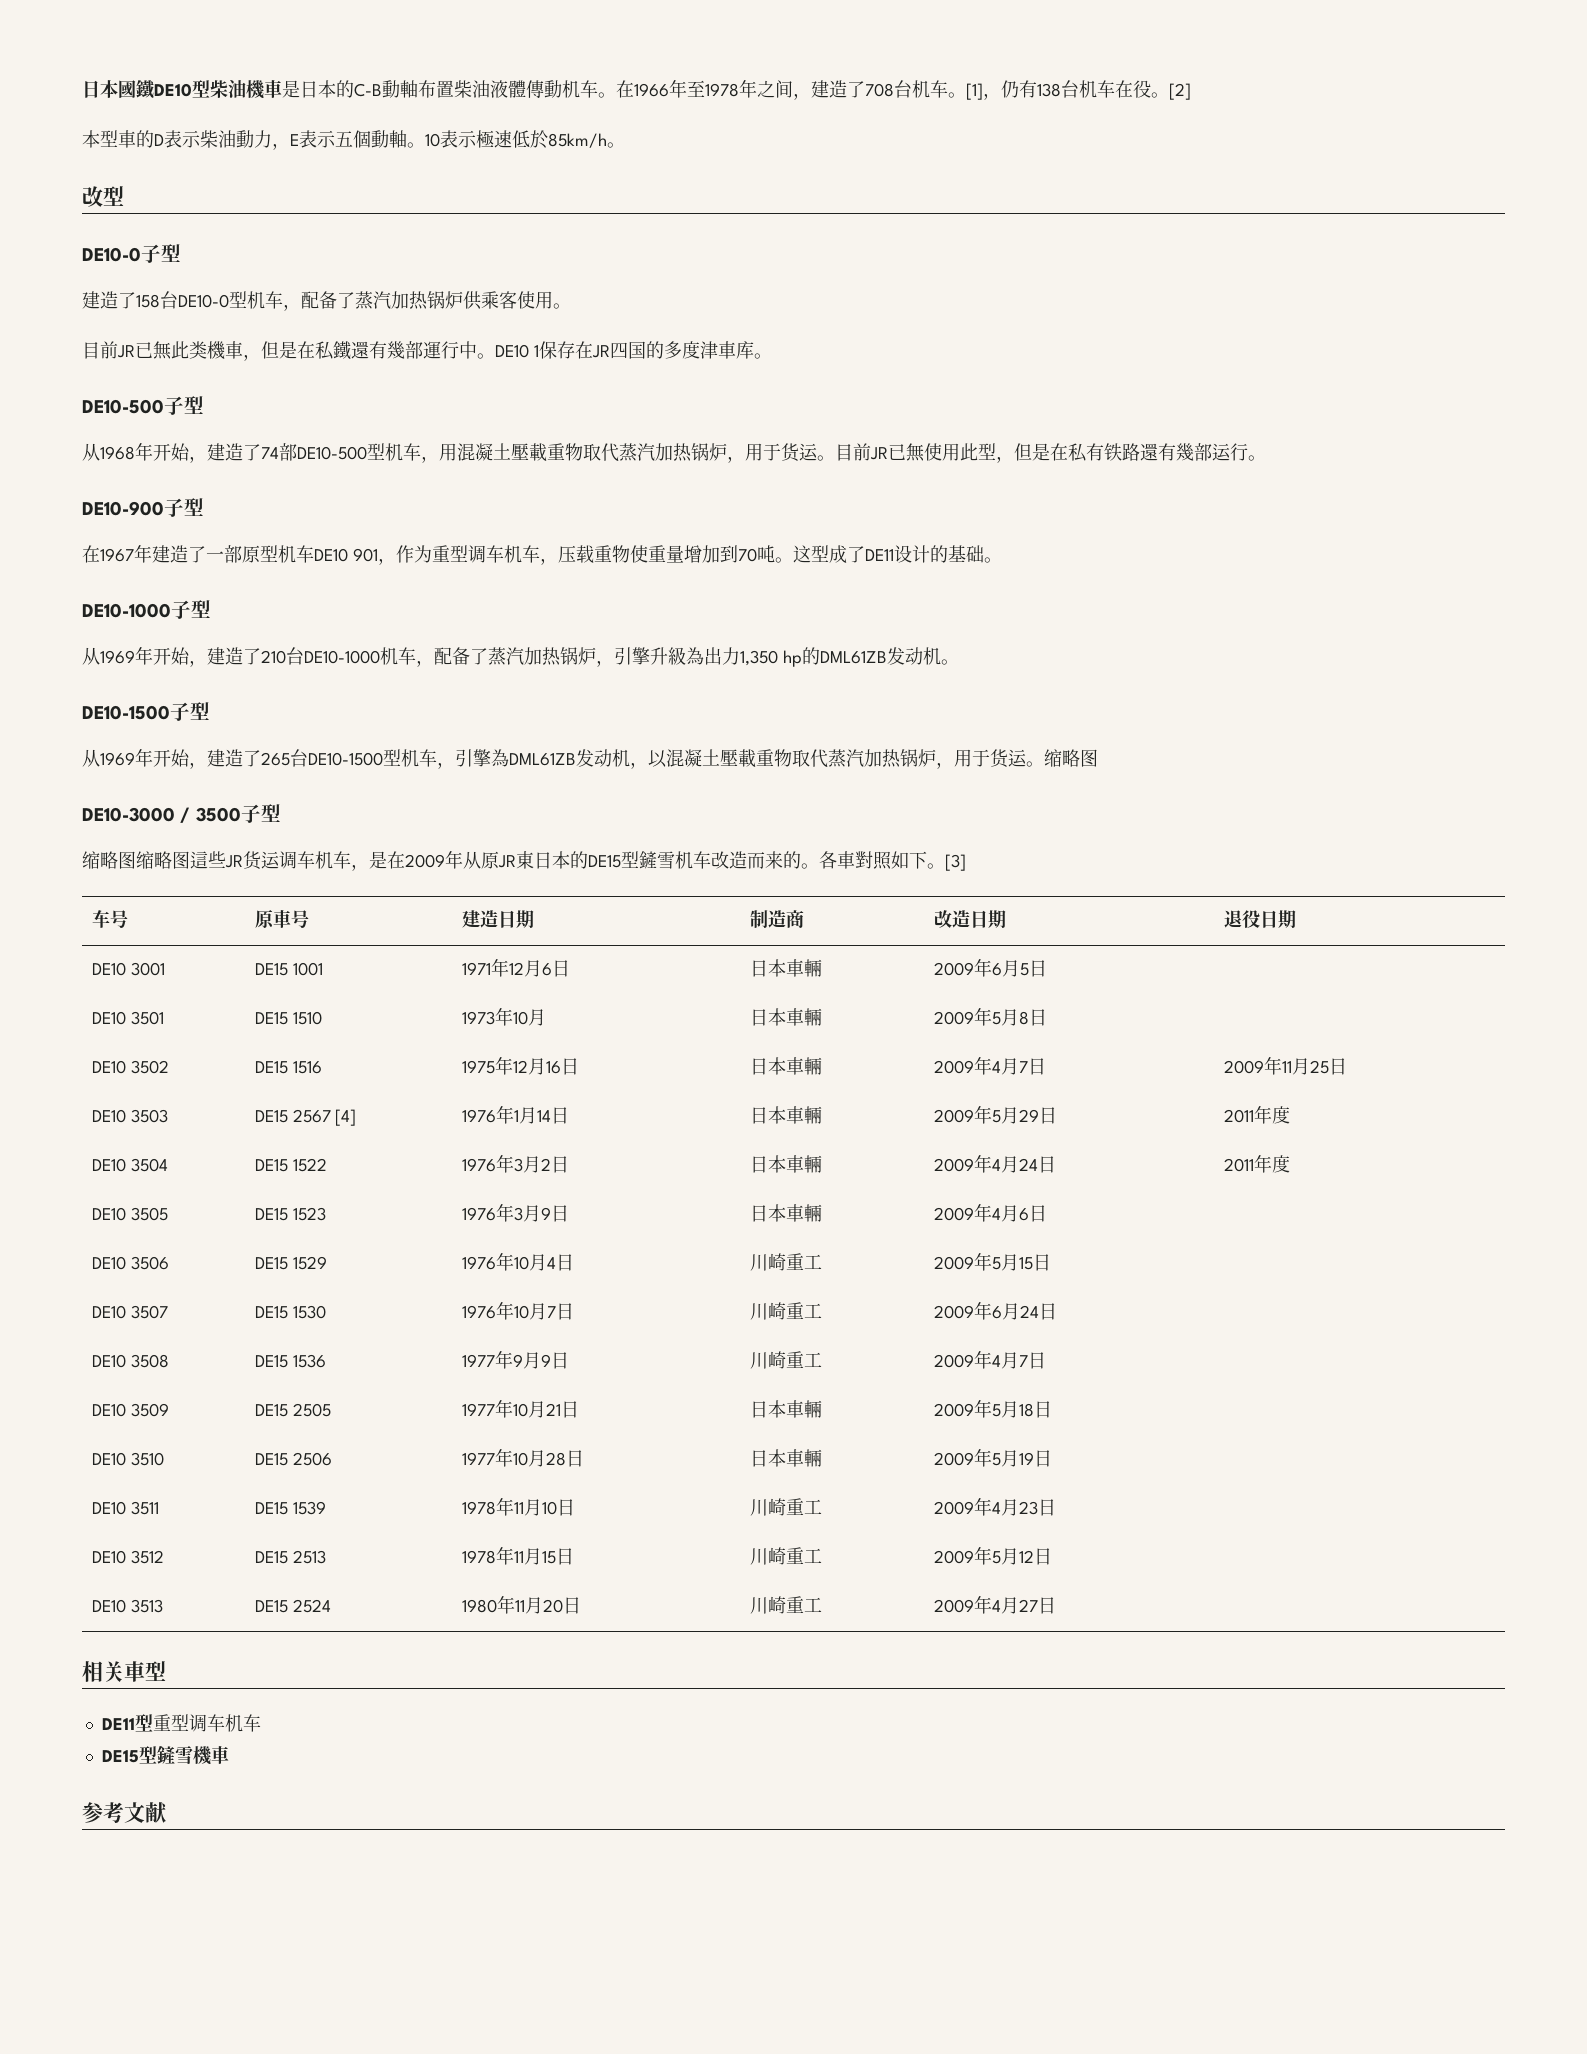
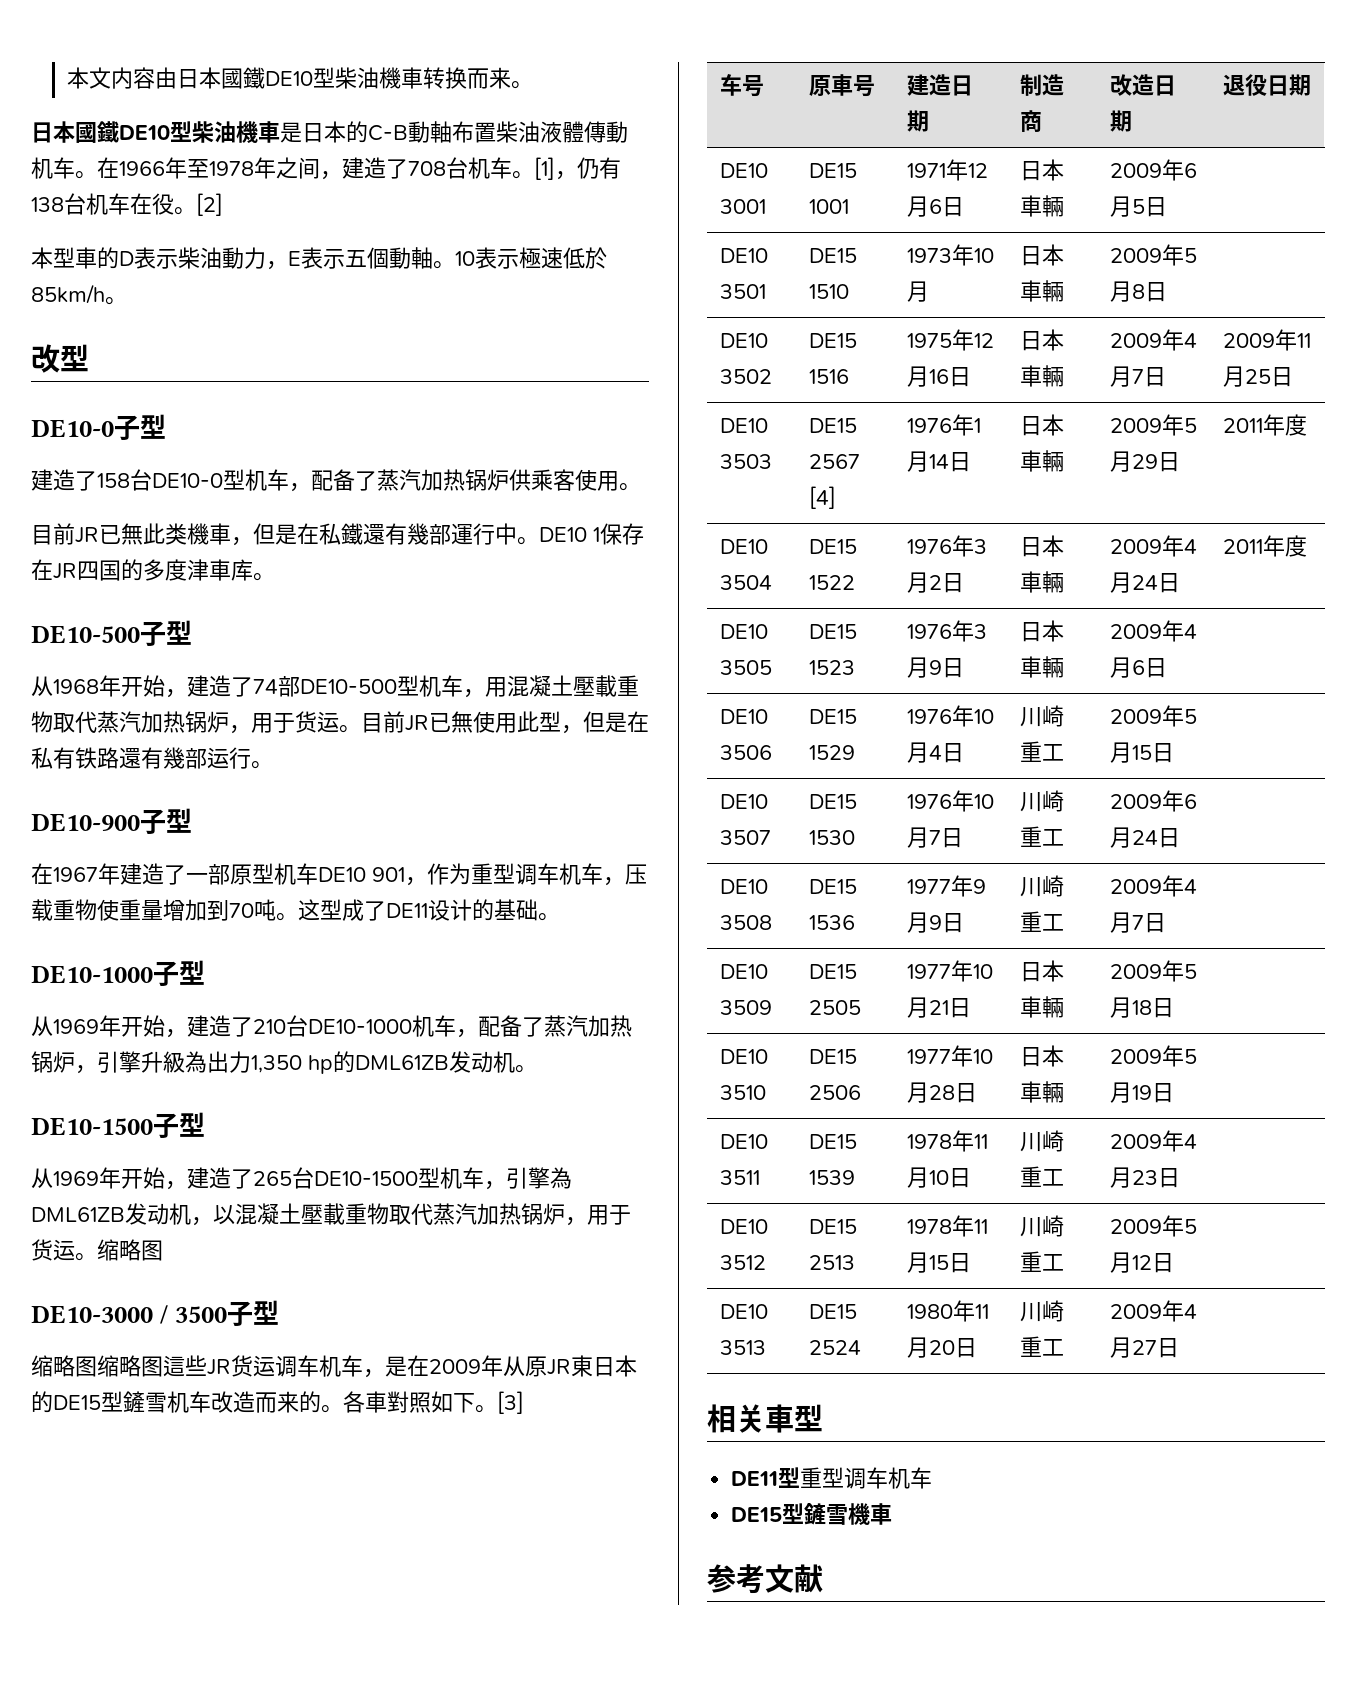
(82, 89) none -> [67,67,534,89] 本文内容由日本國鐵DE10型柴油機車转换而来。 //

